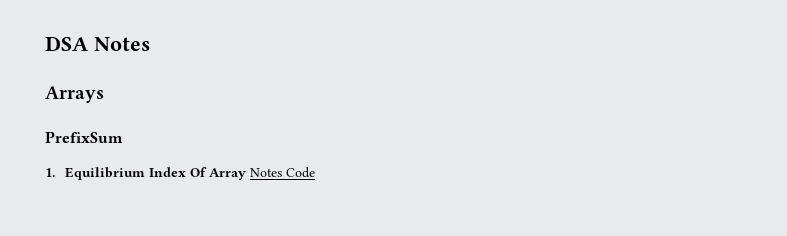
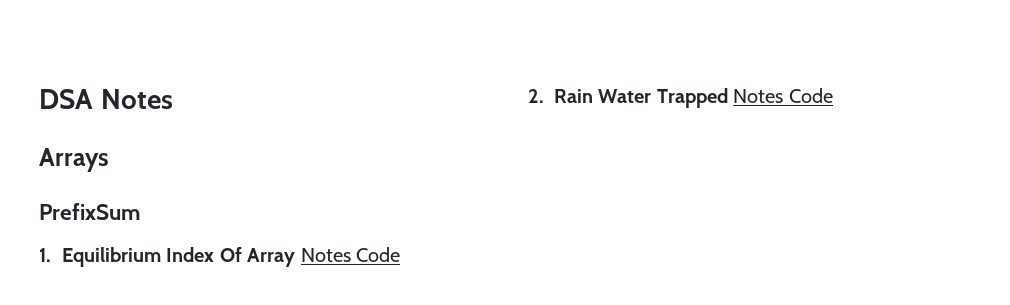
(315, 172) none -> [528,88,833,108] // 2. Rain Water Trapped Notes Code

